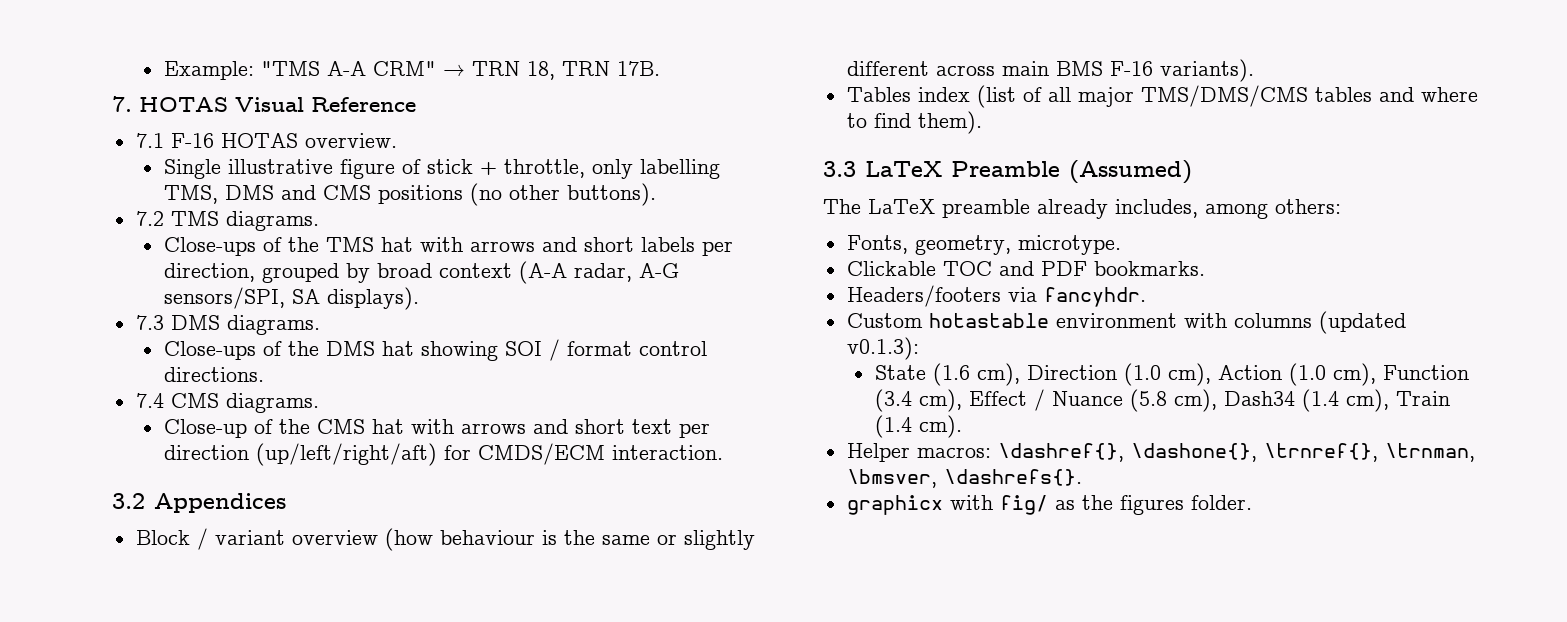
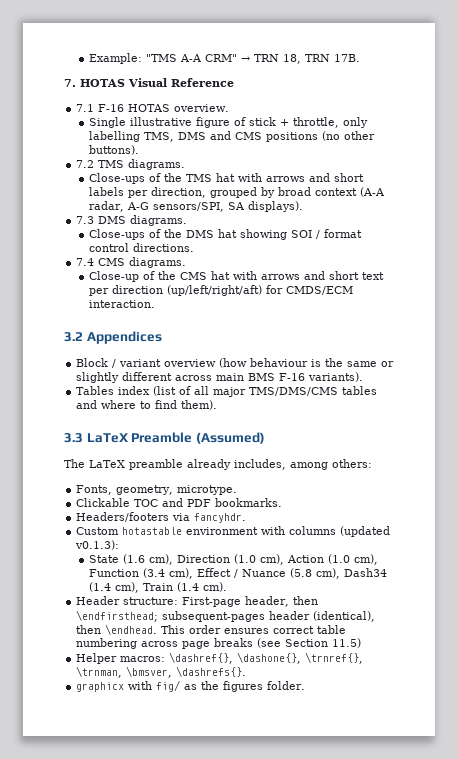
(962, 426) none -> [76,596,319,607] [76,610,376,622] [76,624,347,635] [76,638,362,649] // Header structure: First-page header, then \endfirsthead; subsequent-pages header (identical), then \endhead. This order ensures correct table numbering across page breaks (see Section 11.5)

